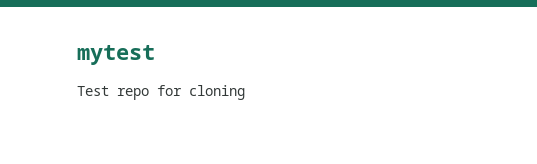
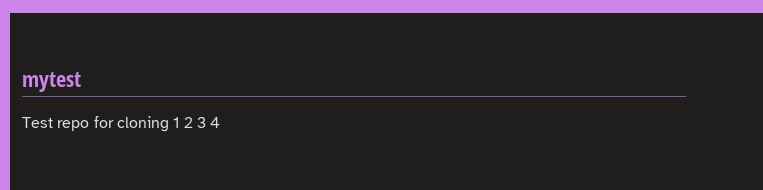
(245, 92) none -> [173,117,221,128] 1 2 3 4

